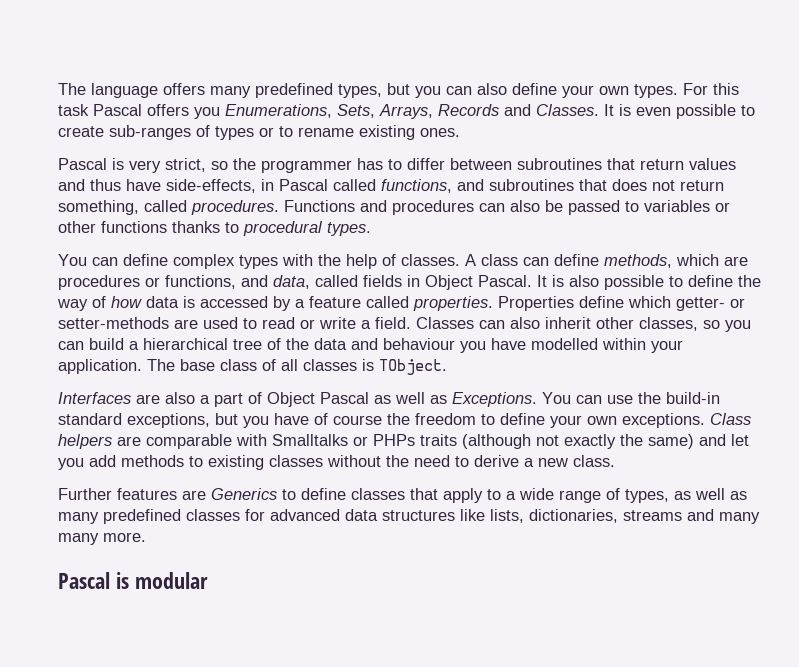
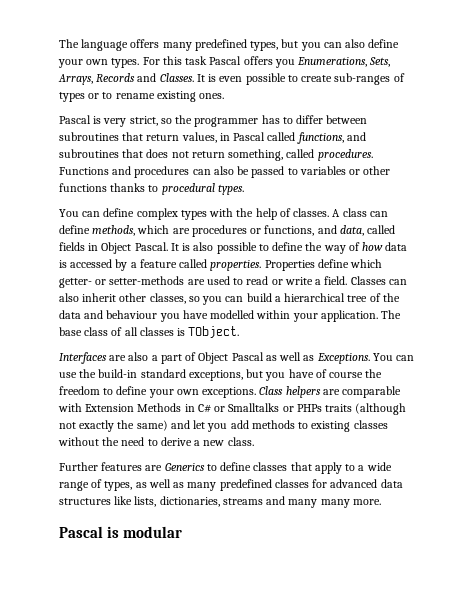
[689,158,736,170] [58,179,256,193] values and thus have side-effects, -> [181,132,217,143] values,
(267, 440) none -> [85,403,226,413] Extension Methods in C# or

